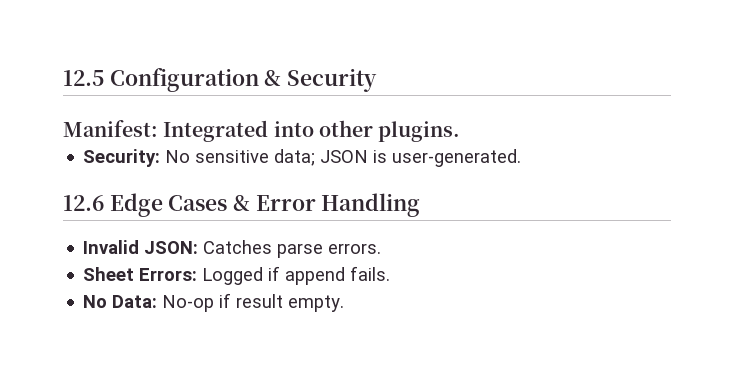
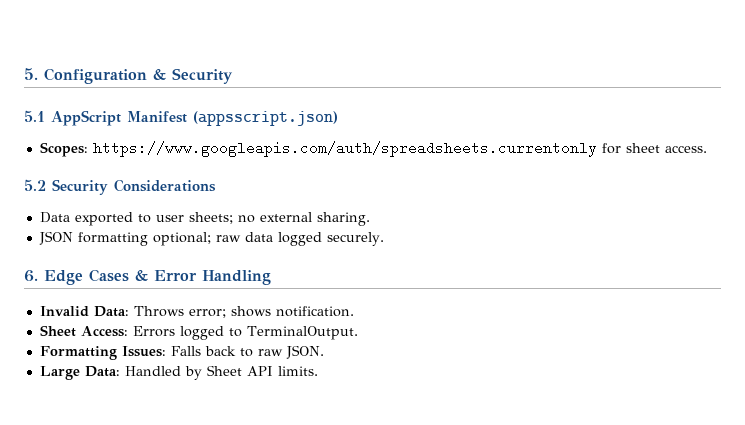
[63,70,104,86] 12.5 -> [24,68,38,80] 5.
[63,120,461,142] [83,149,522,167] [63,195,104,211] Manifest: Integrated into other plugins. // Security: No sensitive data; JSON is user-generated. // 12.6 -> [24,110,338,126] [39,141,707,157] [24,179,216,195] [39,212,370,226] [38,231,384,246] [24,270,38,282] 5.1 AppScript Manifest (appsscript.json) // Scopes: https://www.googleapis.com/auth/spreadsheets.currentonly for sheet access. // 5.2 Security Considerations // Data exported to user sheets; no external sharing. // JSON formatting optional; raw data logged securely. // 6.
[144,240,382,258] [83,266,391,285] [83,293,345,312] JSON: Catches parse errors. // Sheet Errors: Logged if append fails. // No Data: No-op if result empty. -> [93,306,354,318] [39,325,358,340] [39,345,324,360] [39,365,318,380] Data: Throws error; shows notification. // Sheet Access: Errors logged to TerminalOutput. // Formatting Issues: Falls back to raw JSON. // Large Data: Handled by Sheet API limits.

